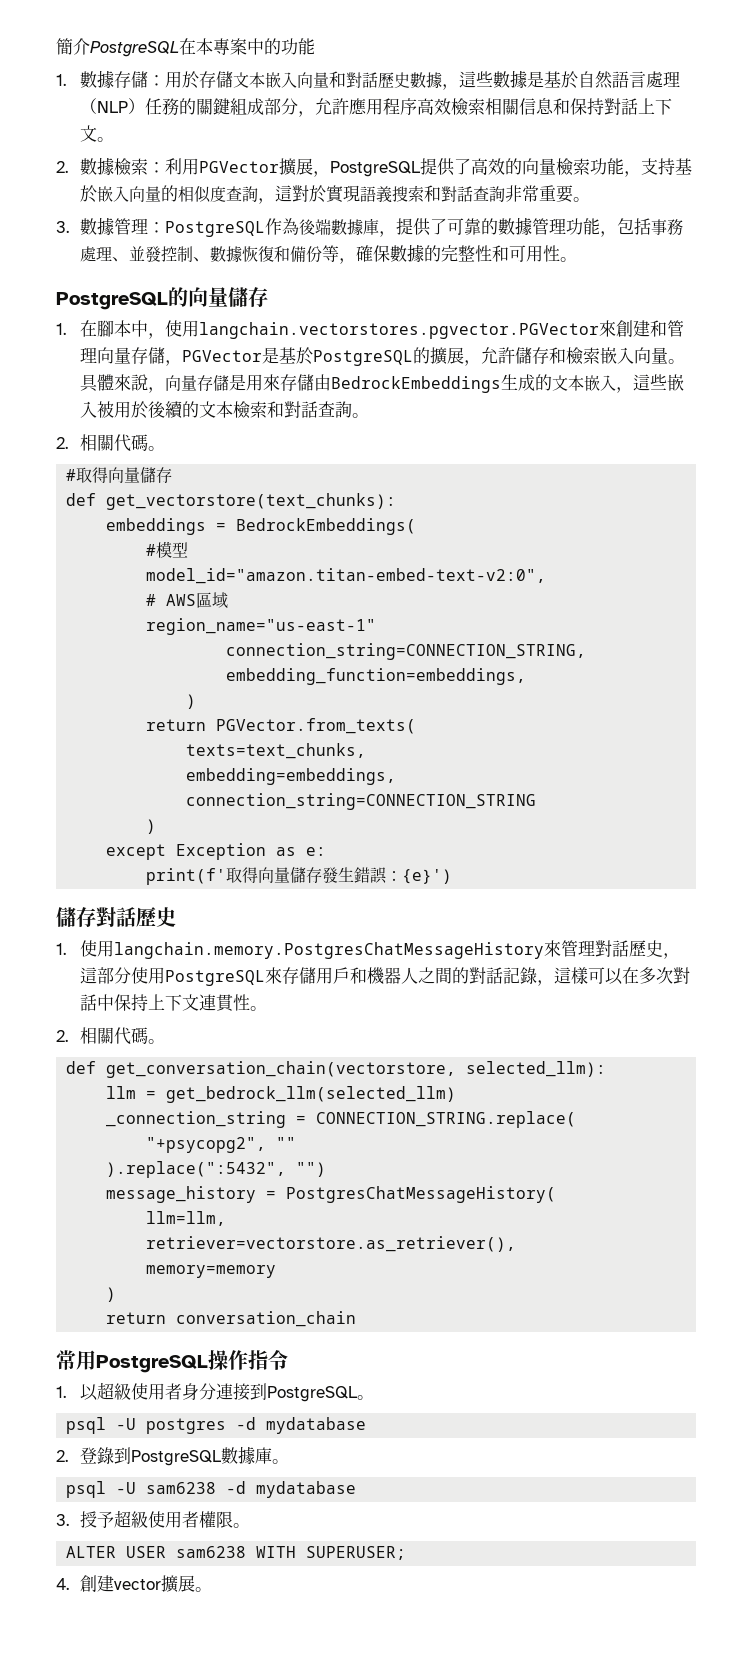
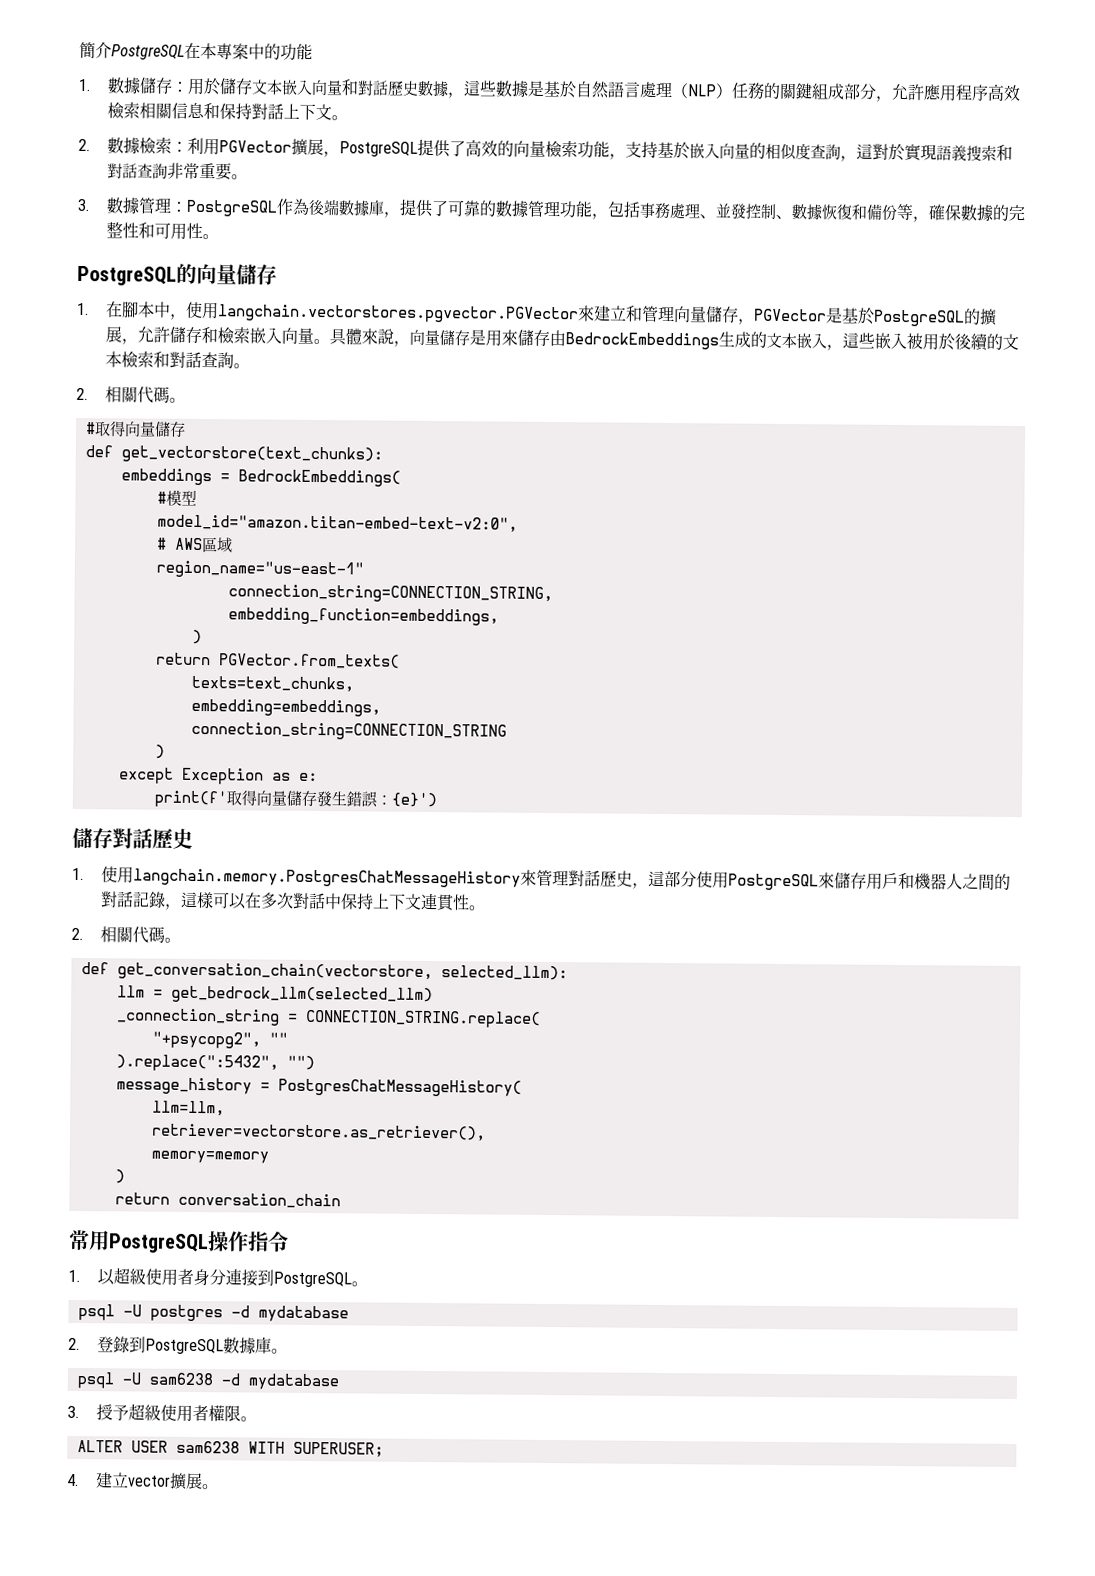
[113,71,233,89] 存儲：用於存儲 -> [139,77,254,96] 儲存：用於儲存
[615,320,650,337] 創建 -> [593,305,628,322] 建立
[130,347,165,364] 存儲 -> [705,306,740,323] 儲存
[196,374,314,391] 存儲是用來存儲 -> [439,329,551,347] 儲存是用來儲存
[281,967,316,984] 存儲 -> [834,872,868,889] 儲存
[79,1575,114,1592] 創建 -> [95,1472,130,1489] 建立

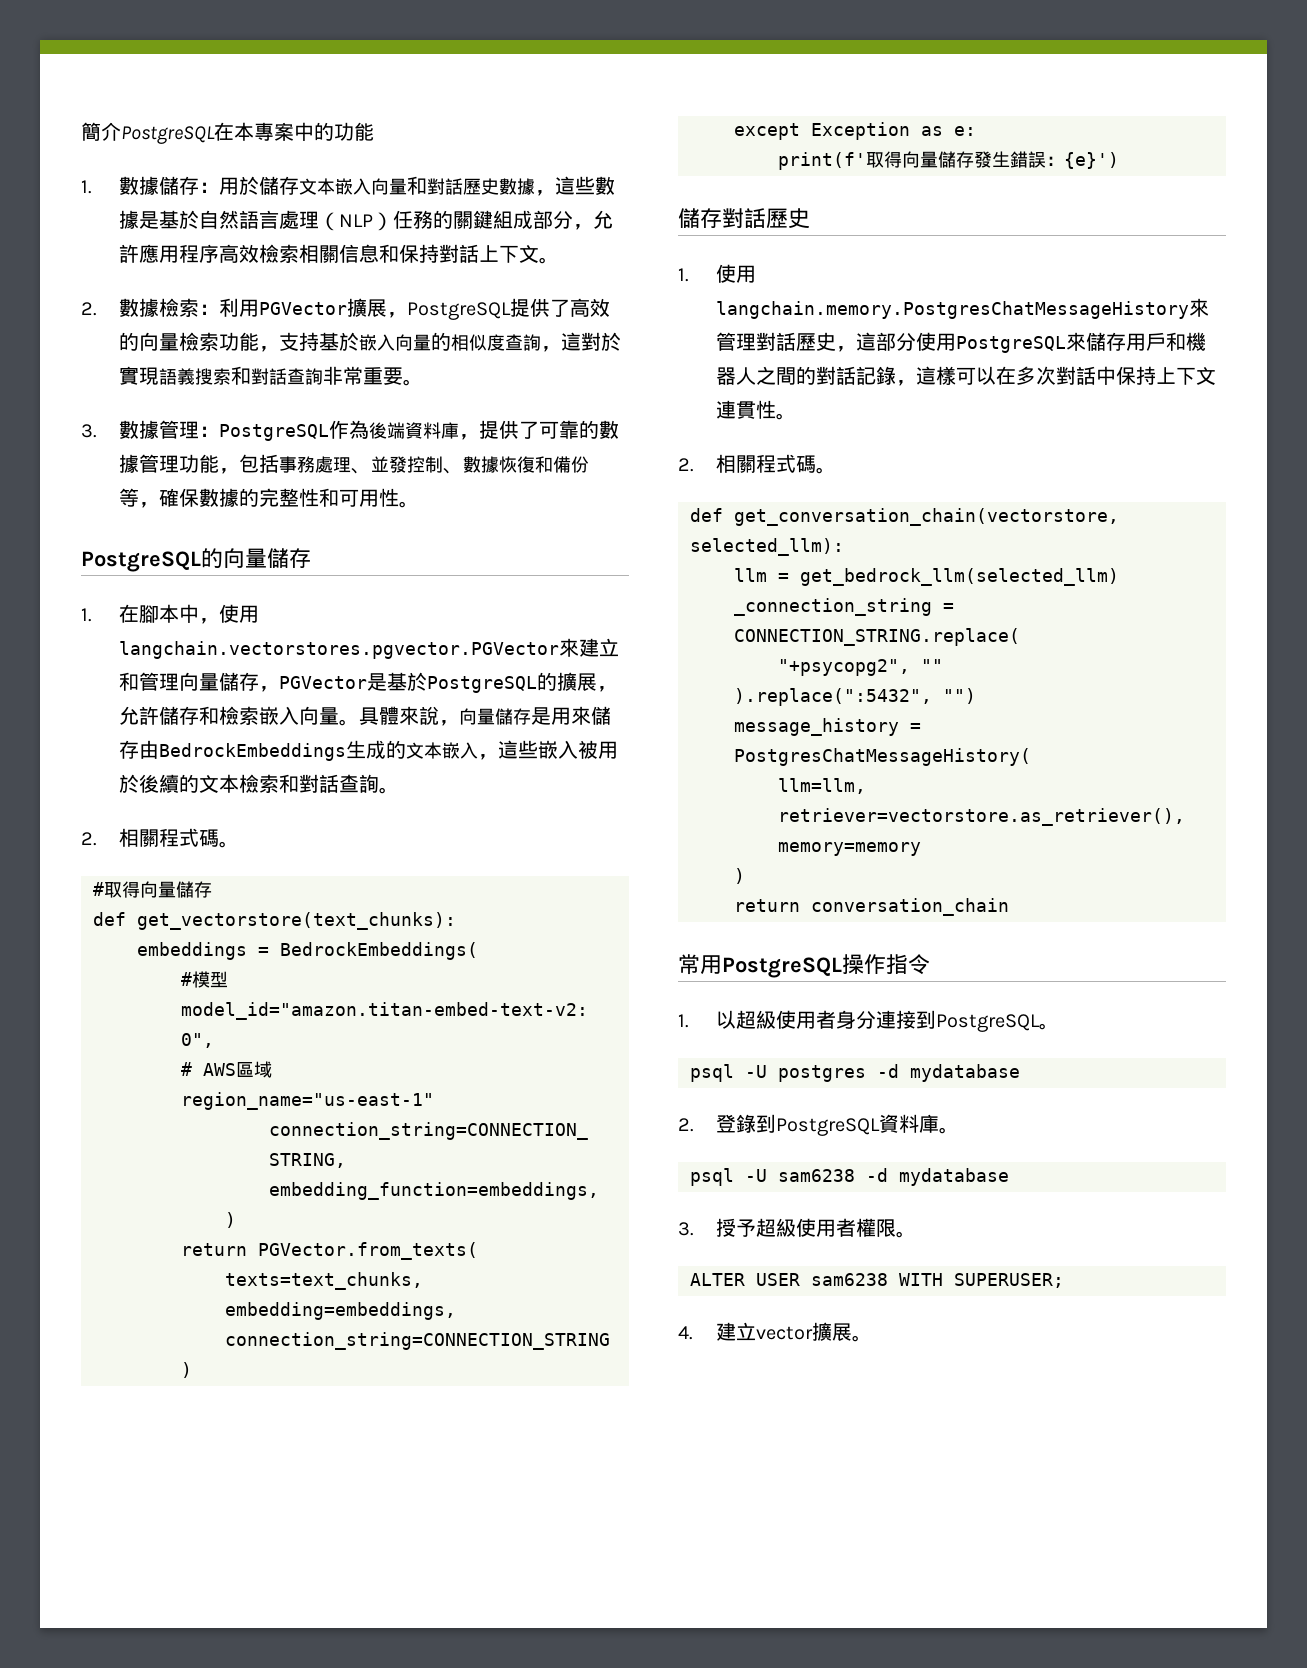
[338,200,371,216] 數據 -> [405,422,442,439] 資料
[137,386,155,404] 代 -> [159,828,200,847] 程式
[132,926,150,944] 代 -> [756,454,797,473] 程式
[223,1337,257,1354] 數據 -> [879,1114,920,1133] 資料

